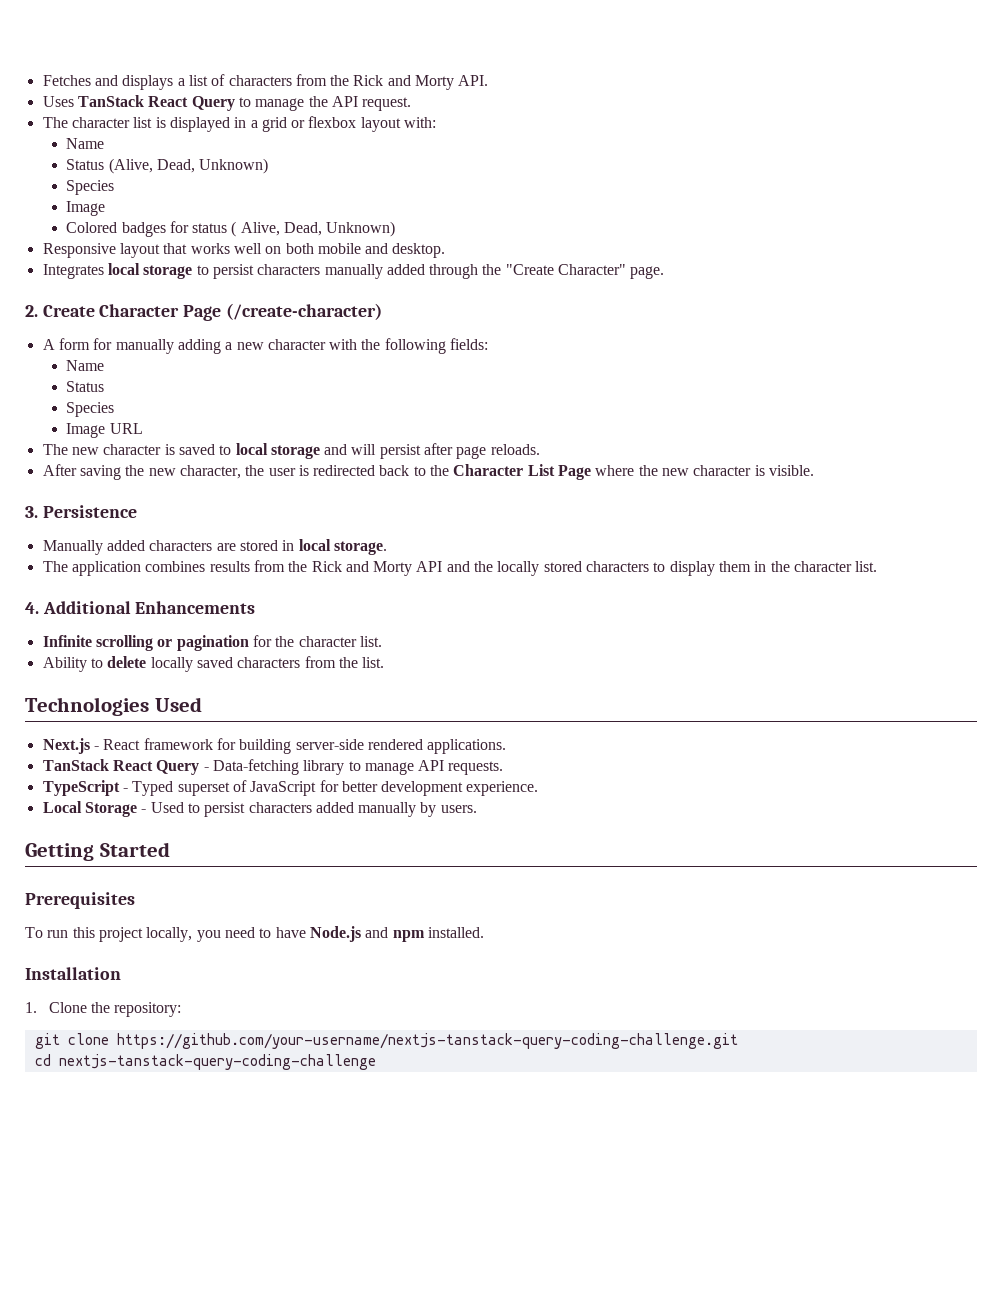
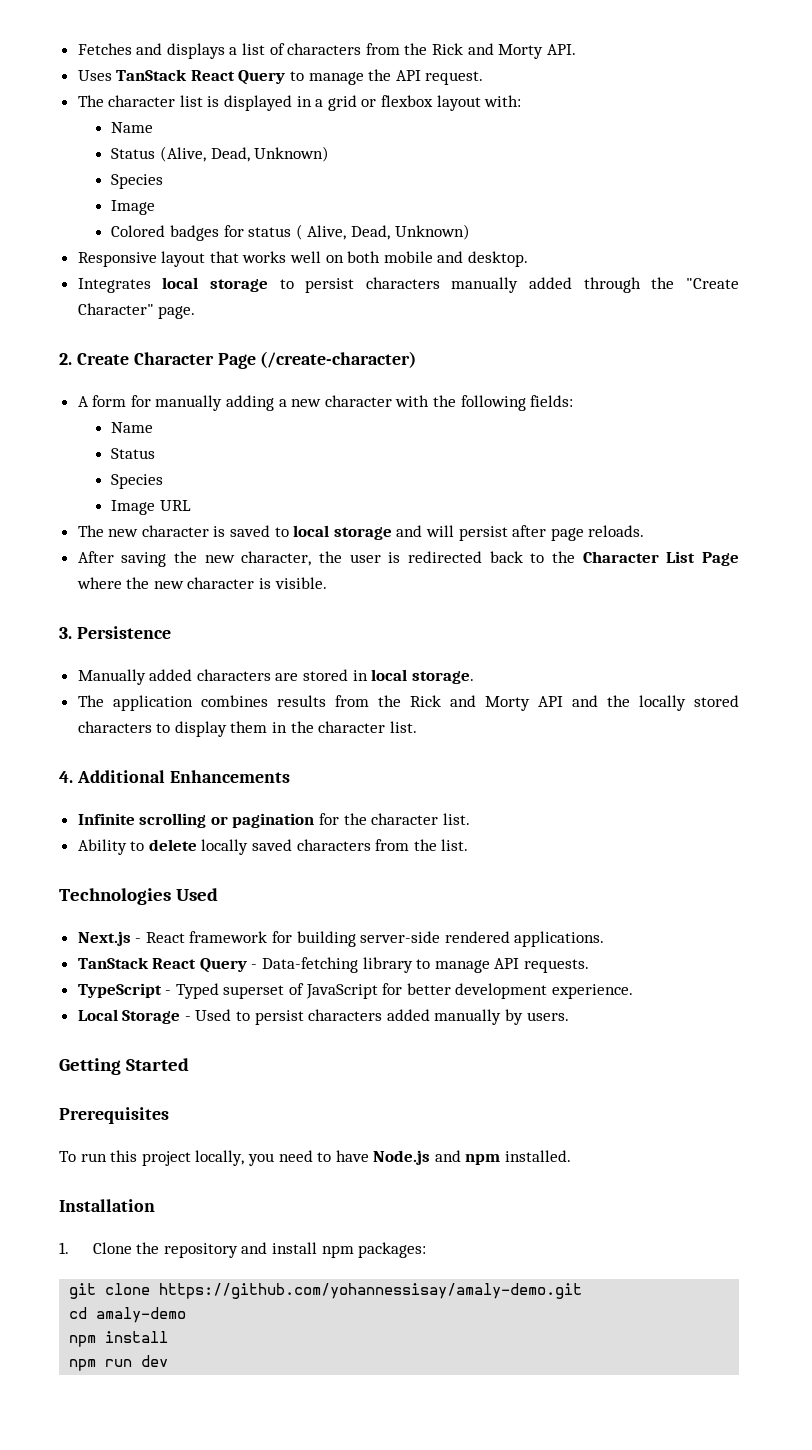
[114,1002,182,1017] repository: -> [163,1242,427,1258] repository and install npm packages:
[116,1033,738,1049] https://github.com/your-username/nextjs-tanstack-query-coding-challenge.git -> [159,1283,583,1299] https://github.com/yohannessisay/amaly-demo.git
[58,1054,376,1070] nextjs-tanstack-query-coding-challenge -> [96,1307,187,1323] [69,1331,169,1347] [69,1355,169,1371] amaly-demo // npm install // npm run dev

